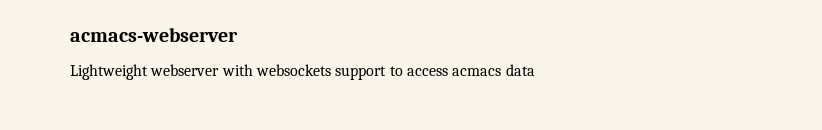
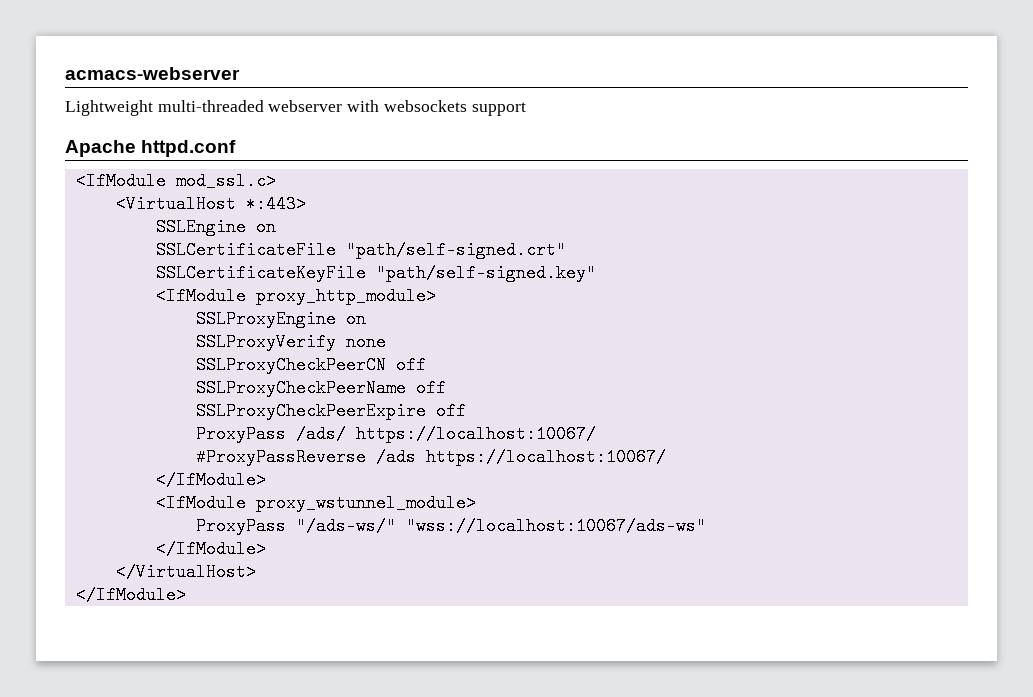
(148, 72) none -> [157,100,264,112] multi-threaded
[389,64,535,76] to access acmacs data -> [65,140,237,157] [75,172,276,190] [115,195,306,213] [155,218,276,236] [155,241,566,259] [155,264,596,282] [155,287,436,305] [195,310,366,328] [195,333,386,351] [195,356,426,374] [195,379,446,397] [195,402,466,420] [195,425,596,443] [195,448,666,466] [155,471,266,489] [155,494,476,512] [195,517,706,535] [155,540,266,558] [115,563,256,581] [75,586,186,604] // Apache httpd.conf // <IfModule mod_ssl.c> // <VirtualHost *:443> // SSLEngine on // SSLCertificateFile "path/self-signed.crt" // SSLCertificateKeyFile "path/self-signed.key" // <IfModule proxy_http_module> // SSLProxyEngine on // SSLProxyVerify none // SSLProxyCheckPeerCN off // SSLProxyCheckPeerName off // SSLProxyCheckPeerExpire off // ProxyPass /ads/ https://localhost:10067/ // #ProxyPassReverse /ads https://localhost:10067/ // </IfModule> // <IfModule proxy_wstunnel_module> // ProxyPass "/ads-ws/" "wss://localhost:10067/ads-ws" // </IfModule> // </VirtualHost> // </IfModule>

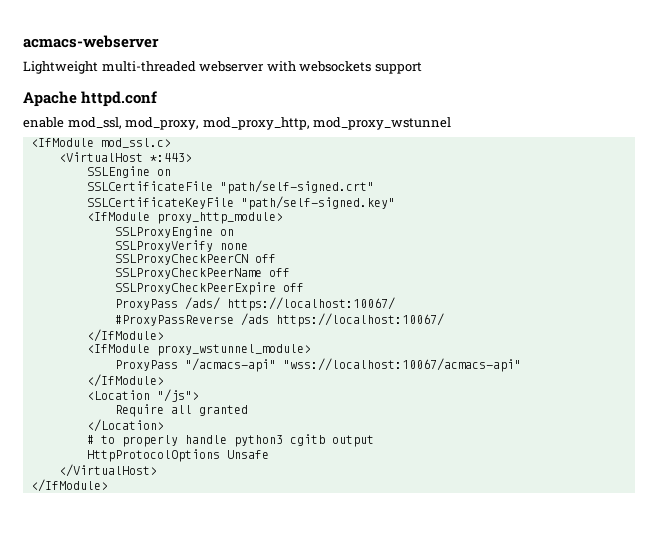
(237, 148) none -> [23,117,452,130] // enable mod_ssl, mod_proxy, mod_proxy_http, mod_proxy_wstunnel
[295,517,706,535] [155,540,266,558] "/ads-ws/" "wss://localhost:10067/ads-ws" // </IfModule> -> [184,358,521,372] [86,374,164,387] [86,389,199,402] [114,404,248,417] [86,419,164,432] [86,434,374,447] [86,449,269,462] "/acmacs-api" "wss://localhost:10067/acmacs-api" // </IfModule> // <Location "/js"> // Require all granted // </Location> // # to properly handle python3 cgitb output // HttpProtocolOptions Unsafe

